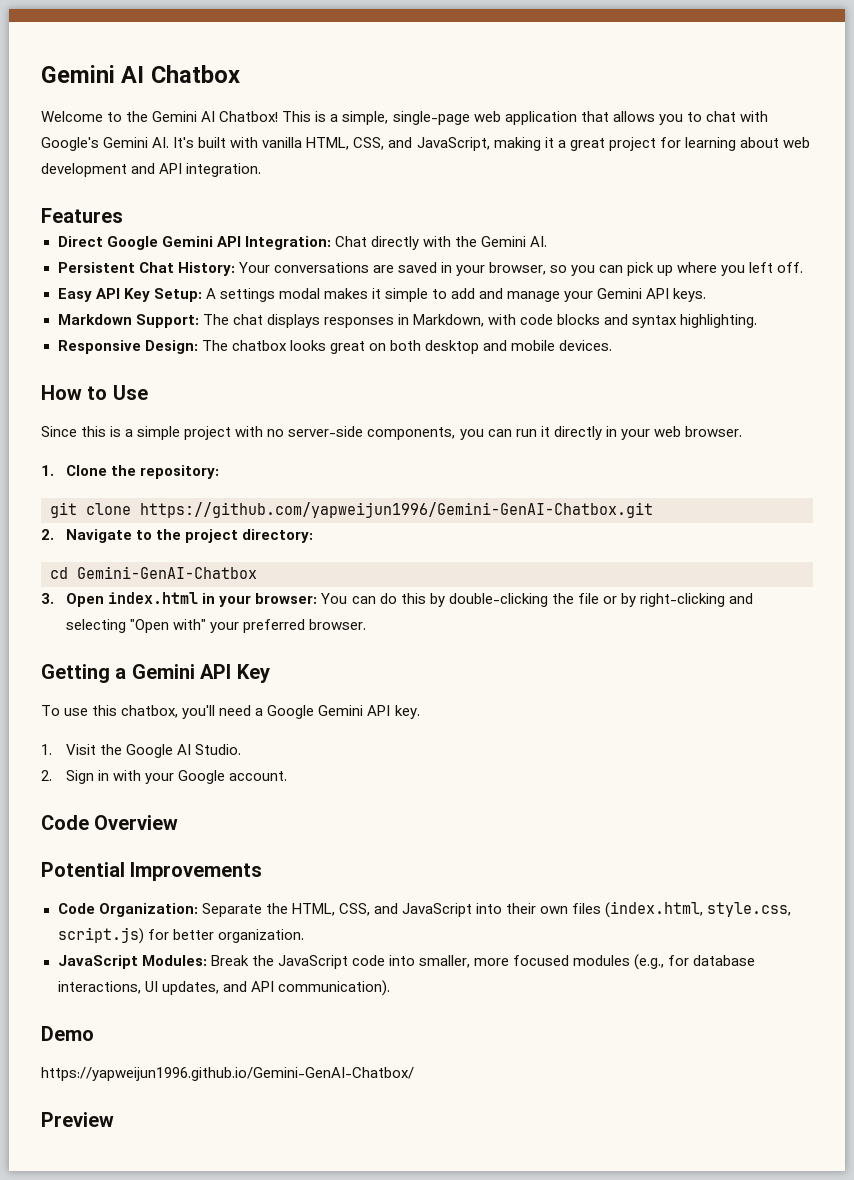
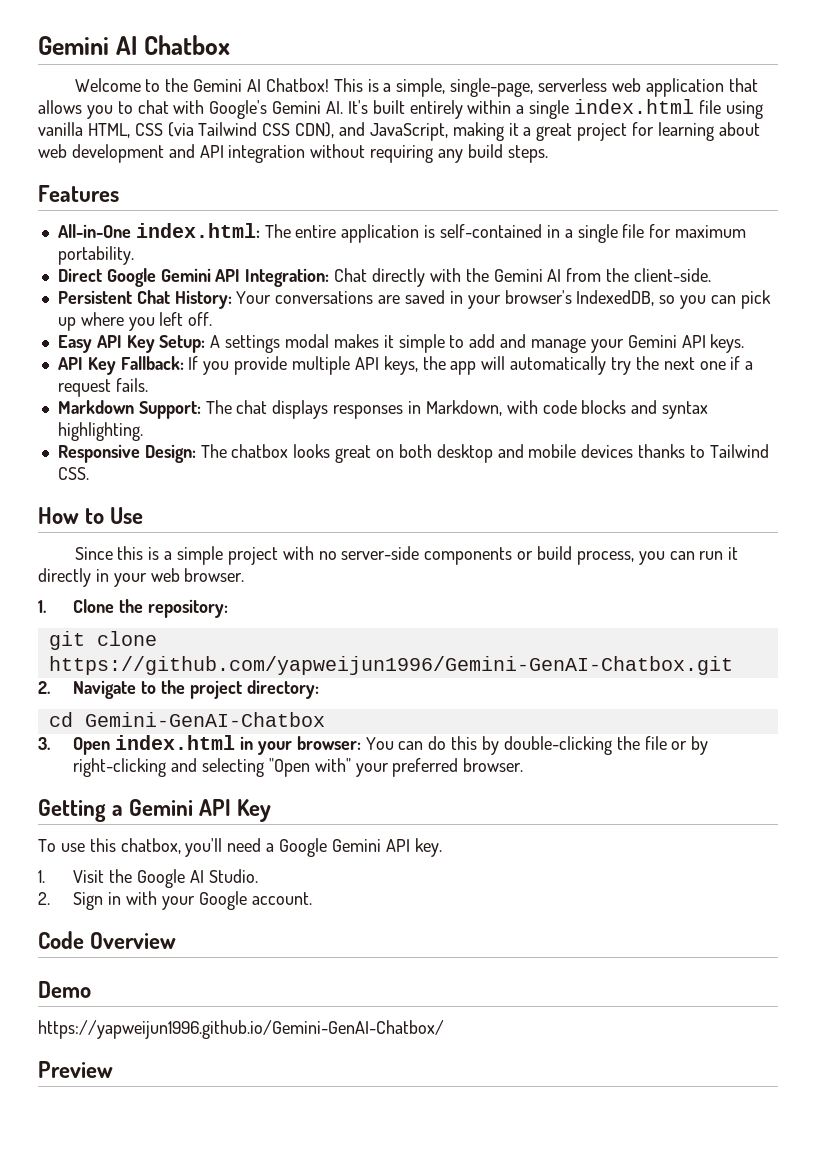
[392,111,470,125] single-page -> [450,78,608,97] single-page, serverless
[230,137,385,150] with vanilla HTML, CSS, -> [409,99,763,119] [38,122,335,138] entirely within a single index.html file using vanilla HTML, CSS (via Tailwind CSS CDN),
[186,163,262,177] [41,208,123,223] integration. // Features -> [228,144,548,163] [38,185,119,202] [57,223,747,243] [57,246,134,265] integration without requiring any build steps. // Features // All-in-One index.html: The entire application is self-contained in a single file for maximum portability.
[530,236,548,247] AI. -> [547,268,711,282] AI from the client-side.
[488,262,546,275] browser, -> [504,290,655,306] browser's IndexedDB,
(707, 295) none -> [57,356,754,375] [57,378,148,397] // API Key Fallback: If you provide multiple API keys, the app will automatically try the next one if a request fails.
[559,340,613,351] devices. -> [581,444,769,458] [57,467,89,480] devices thanks to Tailwind CSS.
[367,427,456,440] components, -> [424,546,634,565] components or build process,
[41,862,263,881] [57,901,792,918] [57,927,304,944] [57,954,756,970] [57,980,390,996] // Potential Improvements // Code Organization: Separate the HTML, CSS, and JavaScript into their own files (index.html, style.css, script.js) for better organization. // JavaScript Modules: Break the JavaScript code into smaller, more focused modules (e.g., for database interactions, UI updates, and API communication). -> (177, 940) none

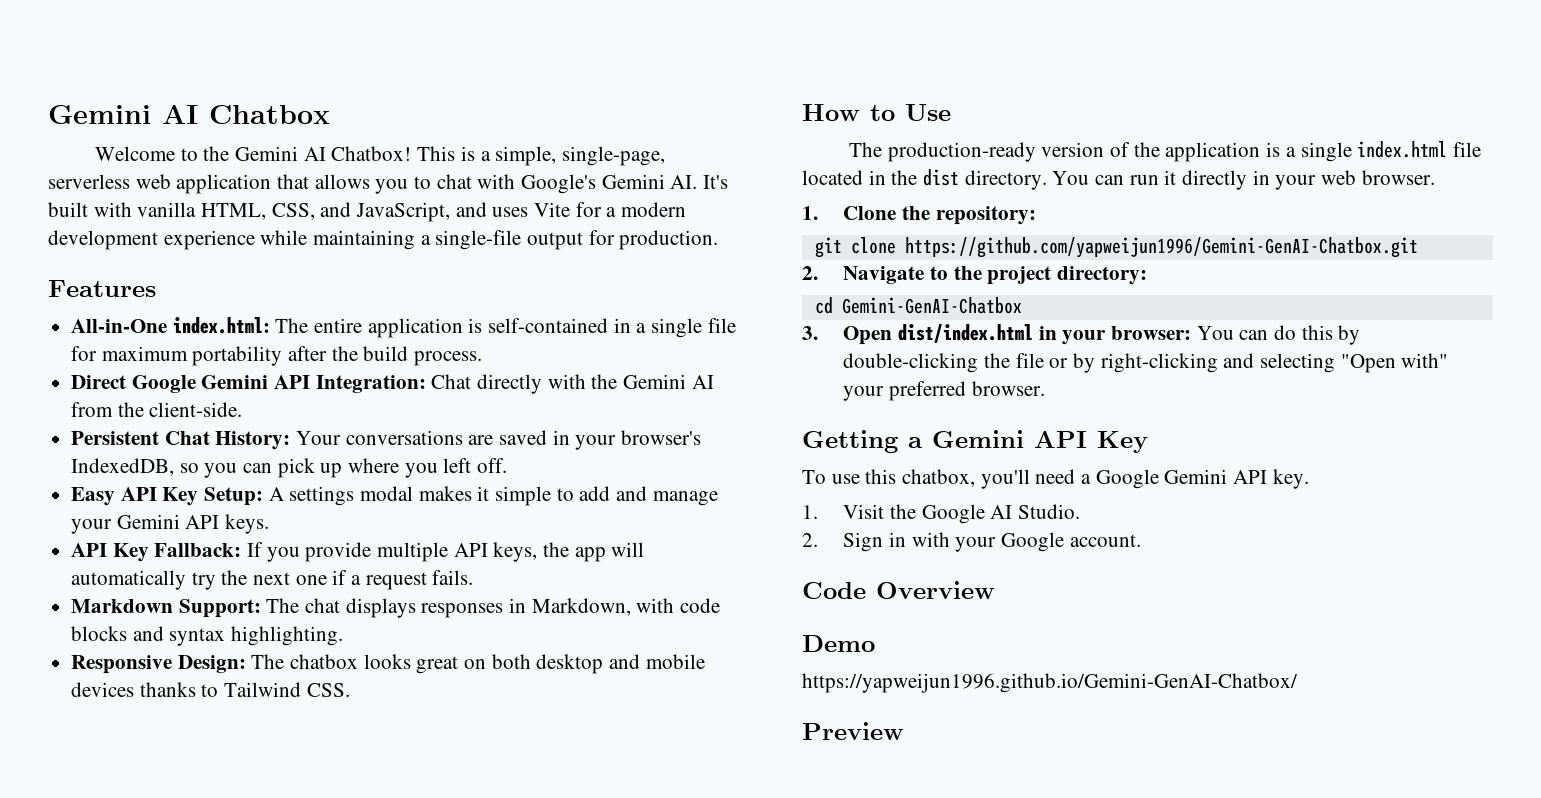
[409,99,763,119] [38,122,760,141] [38,144,548,163] entirely within a single index.html file using vanilla HTML, CSS (via Tailwind CSS CDN), and JavaScript, making it a great project for learning about web development and API integration without requiring any build steps. -> [93,202,687,222] [48,230,719,250] with vanilla HTML, CSS, and JavaScript, and uses Vite for a modern development experience while maintaining a single-file output for production.
[57,246,134,265] portability. -> [192,346,483,366] portability after the build process.
[74,546,665,565] Since this is a simple project with no server-side components or build process, you -> [849,141,1481,162] [802,169,1090,190] The production-ready version of the application is a single index.html file located in the dist directory. You
[115,735,236,750] index.html -> [898,324,1034,343] dist/index.html

